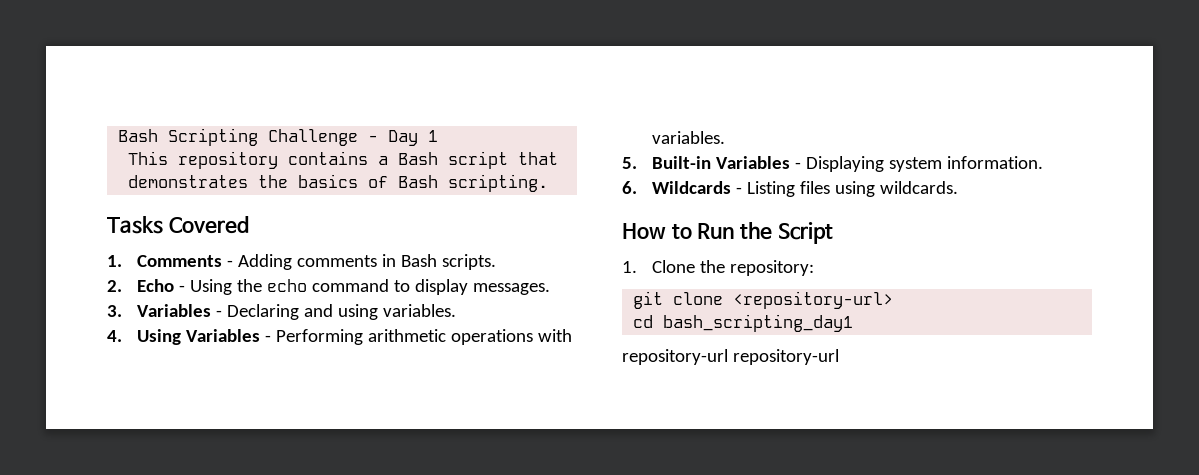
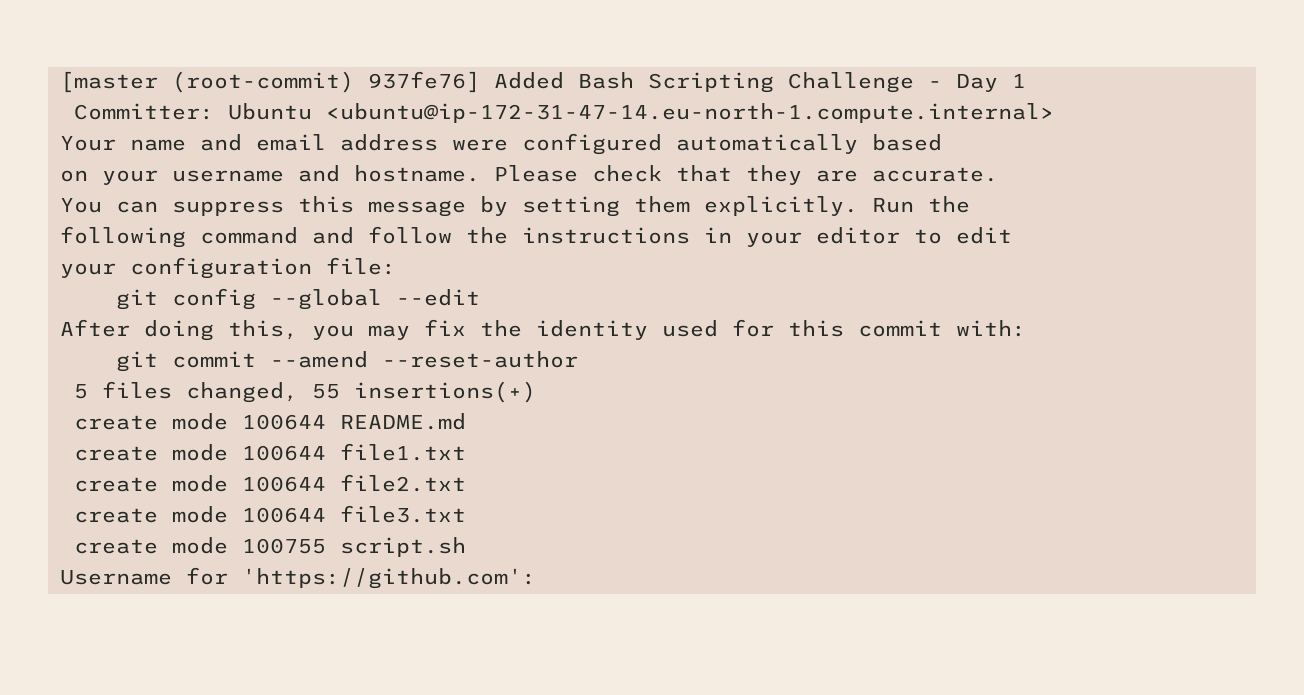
(118, 135) none -> [60,71,565,93] [master (root-commit) 937fe76] Added
[128,151,559,169] [128,174,549,192] [107,216,249,234] [107,254,496,270] [107,279,550,295] [107,304,456,320] [107,329,572,345] [651,131,725,144] [622,156,1043,172] [622,181,958,197] [622,222,833,244] [622,260,814,276] [633,291,894,309] [633,314,854,332] [622,349,839,365] This repository contains a Bash script that demonstrates the basics of Bash scripting. // Tasks Covered // 1. Comments - Adding comments in Bash scripts. // 2. Echo - Using the echo command to display messages. // 3. Variables - Declaring and using variables. // 4. Using Variables - Performing arithmetic operations with variables. // 5. Built-in Variables - Displaying system information. // 6. Wildcards - Listing files using wildcards. // How to Run the Script // 1. Clone the repository: // git clone <repository-url> // cd bash_scripting_day1 // repository-url repository-url -> [74,103,1055,123] [60,133,943,155] [60,165,999,185] [60,196,971,217] [60,226,1013,248] [60,257,397,279] [116,288,481,310] [60,319,1027,341] [116,351,579,372] [74,381,537,403] [74,413,467,430] [74,443,467,461] [74,474,467,492] [74,505,467,523] [74,537,467,557] [60,567,537,589] Committer: Ubuntu <ubuntu@ip-172-31-47-14.eu-north-1.compute.internal> // Your name and email address were configured automatically based // on your username and hostname. Please check that they are accurate. // You can suppress this message by setting them explicitly. Run the // following command and follow the instructions in your editor to edit // your configuration file: // git config --global --edit // After doing this, you may fix the identity used for this commit with: // git commit --amend --reset-author // 5 files changed, 55 insertions(+) // create mode 100644 README.md // create mode 100644 file1.txt // create mode 100644 file2.txt // create mode 100644 file3.txt // create mode 100755 script.sh // Username for 'https://github.com':

